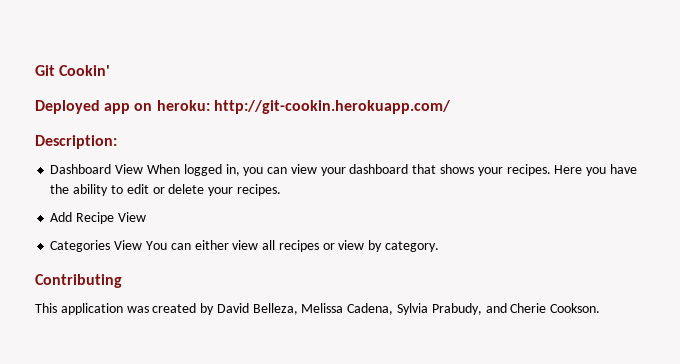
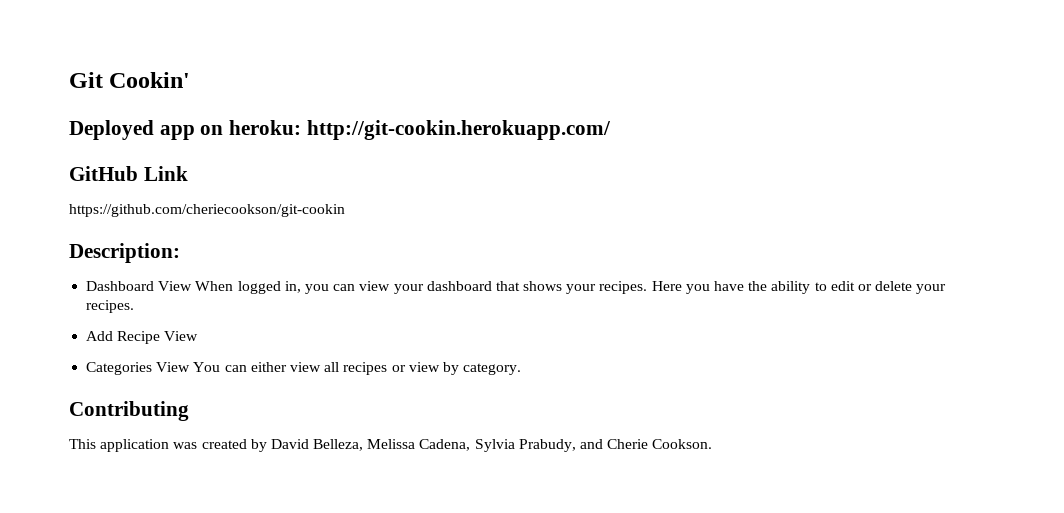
(451, 107) none -> [69,166,188,181] [69,204,345,217] // GitHub Link // https://github.com/cheriecookson/git-cookin

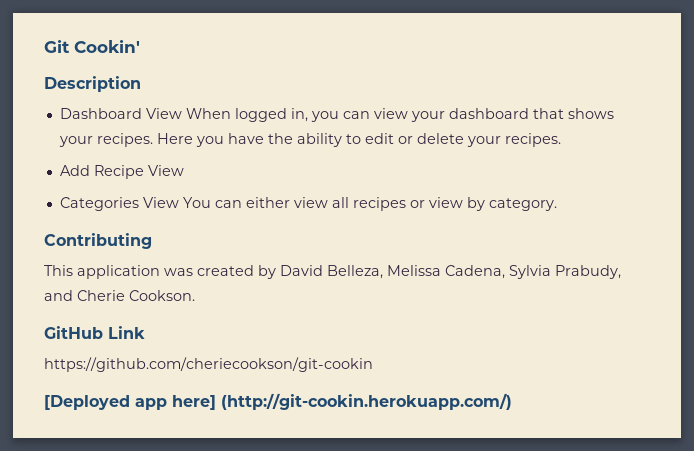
[69,120,611,140] [69,166,188,181] [69,204,345,217] [69,243,180,263] Deployed app on heroku: http://git-cookin.herokuapp.com/ // GitHub Link // https://github.com/cheriecookson/git-cookin // Description: -> [44,76,141,92] Description
(713, 444) none -> [44,326,145,339] [44,357,373,372] [44,393,512,410] // GitHub Link // https://github.com/cheriecookson/git-cookin // [Deployed app here] (http://git-cookin.herokuapp.com/)

